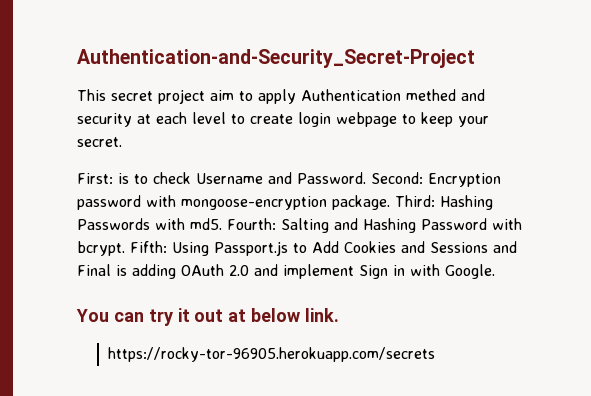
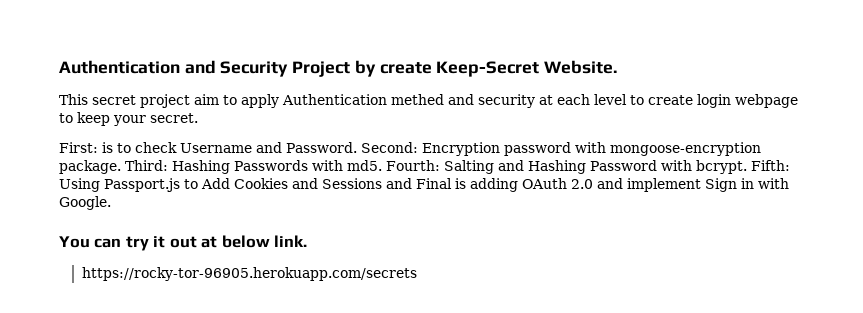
[77,49,475,68] Authentication-and-Security_Secret-Project -> [59,60,618,77] Authentication and Security Project by create Keep-Secret Website.

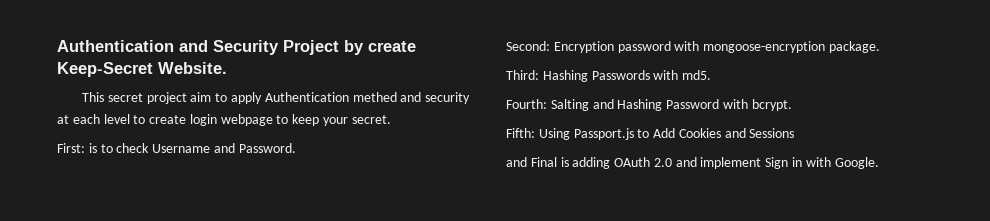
(357, 147) none -> (296, 148) //
(121, 167) none -> (880, 47) //
(382, 165) none -> (712, 75) //
(747, 167) none -> (792, 105) //
(382, 183) none -> (795, 133) //
[59,235,308,251] [81,267,417,281] // You can try it out at below link. // https://rocky-tor-96905.herokuapp.com/secrets -> (879, 163) none

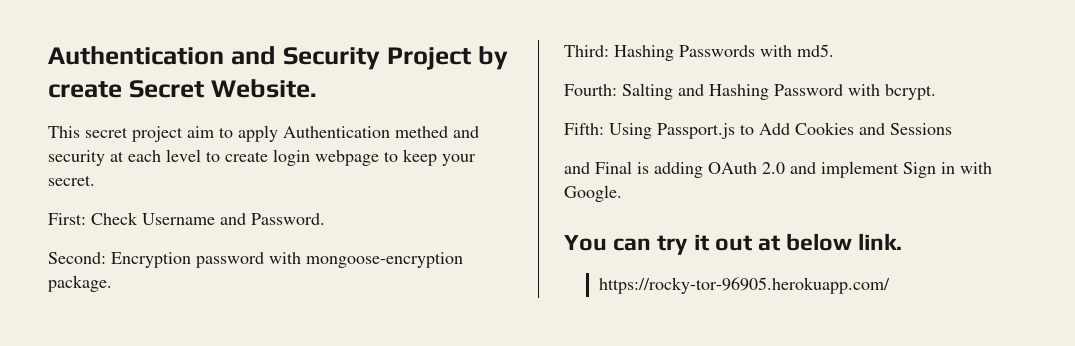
[57,62,153,77] Keep-Secret -> [128,80,204,98] Secret
[88,143,150,153] is to check -> [91,212,138,225] Check
(879, 163) none -> [564,233,903,255] [598,277,890,294] // You can try it out at below link. // https://rocky-tor-96905.herokuapp.com/

